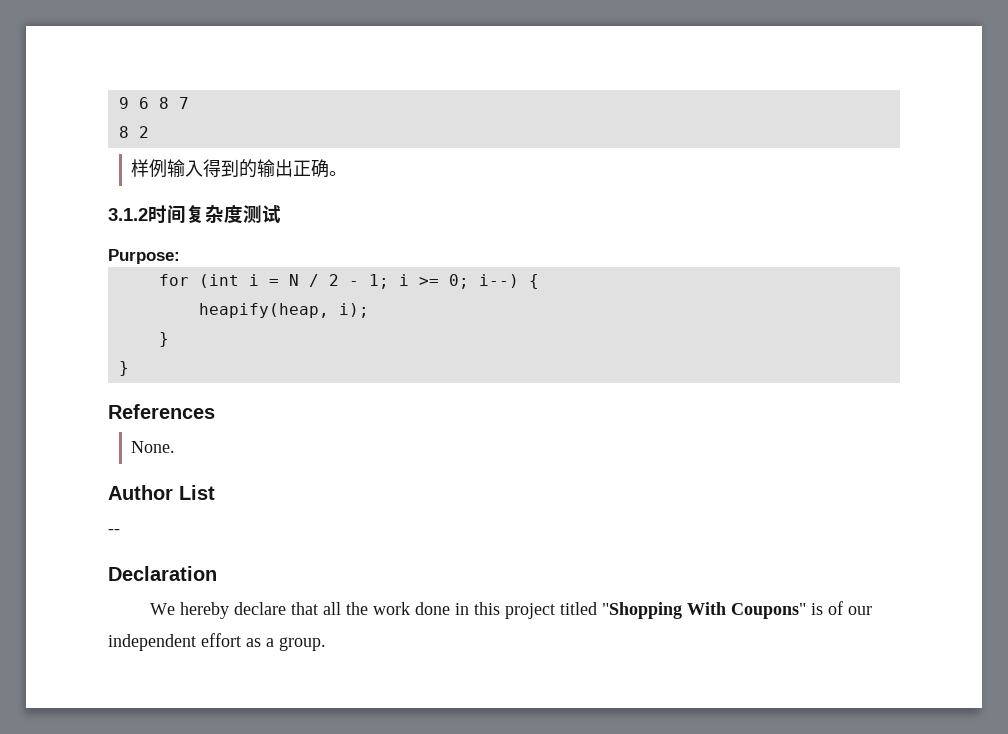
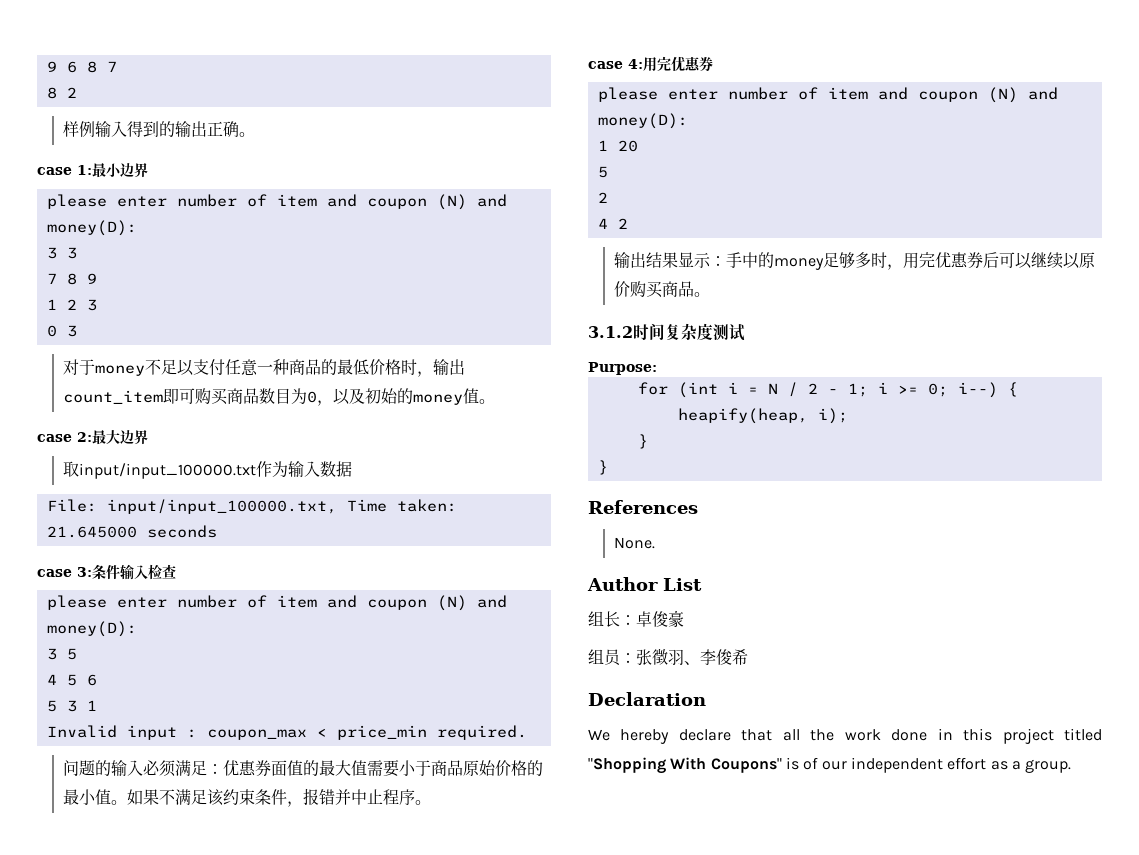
(348, 173) none -> [37,163,148,178] [46,194,507,210] [46,220,137,236] [46,247,77,259] [46,273,97,285] [46,299,97,311] [46,325,77,337] [62,359,465,377] [62,388,495,406] [37,430,148,445] [62,461,352,479] [46,499,457,514] [46,525,217,538] [37,564,176,580] [46,595,507,611] [46,621,137,637] [46,648,77,660] [46,674,97,686] [46,700,97,712] [46,725,527,740] [62,760,543,777] [62,788,431,807] [588,56,713,72] [597,87,1058,103] [597,113,688,129] [597,140,638,152] [597,166,608,178] [597,192,608,203] [597,218,628,229] [613,252,1095,270] [613,281,710,298] // case 1:最小边界 // please enter number of item and coupon (N) and money(D): // 3 3 // 7 8 9 // 1 2 3 // 0 3 // 对于money不足以支付任意一种商品的最低价格时，输出count_item即可购买商品数目为0，以及初始的money值。 // case 2:最大边界 // 取input/input_100000.txt作为输入数据 // File: input/input_100000.txt, Time taken: 21.645000 seconds // case 3:条件输入检查 // please enter number of item and coupon (N) and money(D): // 3 5 // 4 5 6 // 5 3 1 // Invalid input : coupon_max < price_min required. // 问题的输入必须满足：优惠券面值的最大值需要小于商品原始价格的最小值。如果不满足该约束条件，报错并中止程序。 // case 4:用完优惠券 // please enter number of item and coupon (N) and money(D): // 1 20 // 5 // 2 // 4 2 // 输出结果显示：手中的money足够多时，用完优惠券后可以继续以原价购买商品。
[108,529,120,534] -- -> [588,610,684,627] [588,648,748,666] 组长：卓俊豪 // 组员：张徵羽、李俊希

